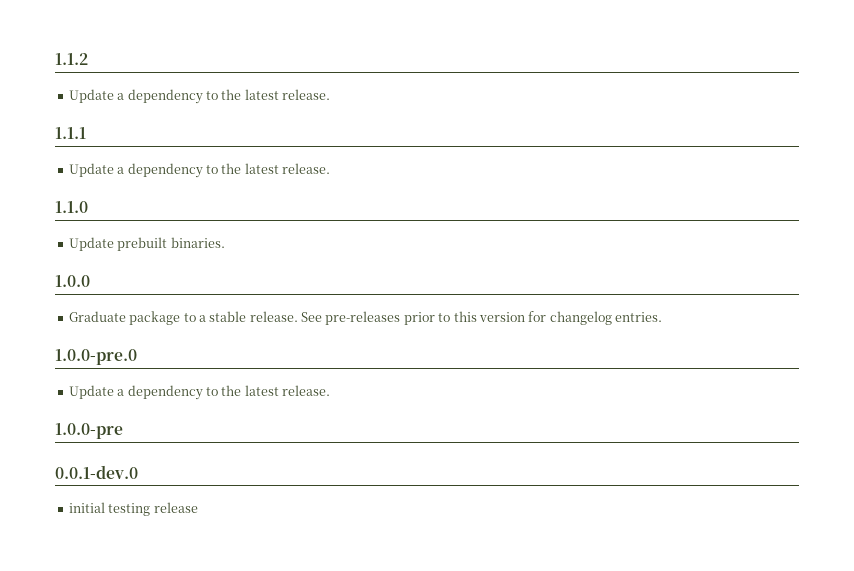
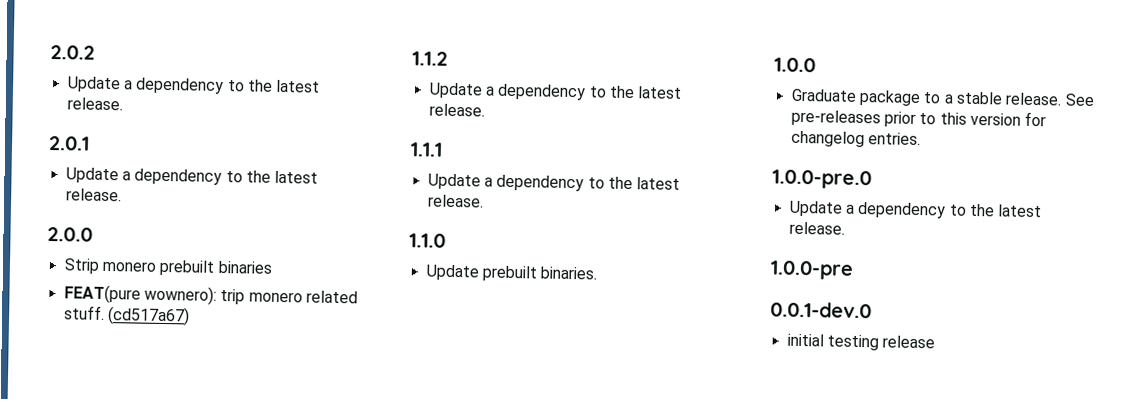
(55, 59) none -> [50,45,95,60] [66,76,321,95] [66,97,123,111] [48,135,90,151] [65,167,319,185] [65,188,122,202] [47,226,93,242] [63,258,273,276] [63,284,358,305] [63,305,190,326] 2.0.2 // Update a dependency to the latest release. // 2.0.1 // Update a dependency to the latest release. // 2.0.0 // Strip monero prebuilt binaries // FEAT(pure wownero): trip monero related stuff. (cd517a67) //

